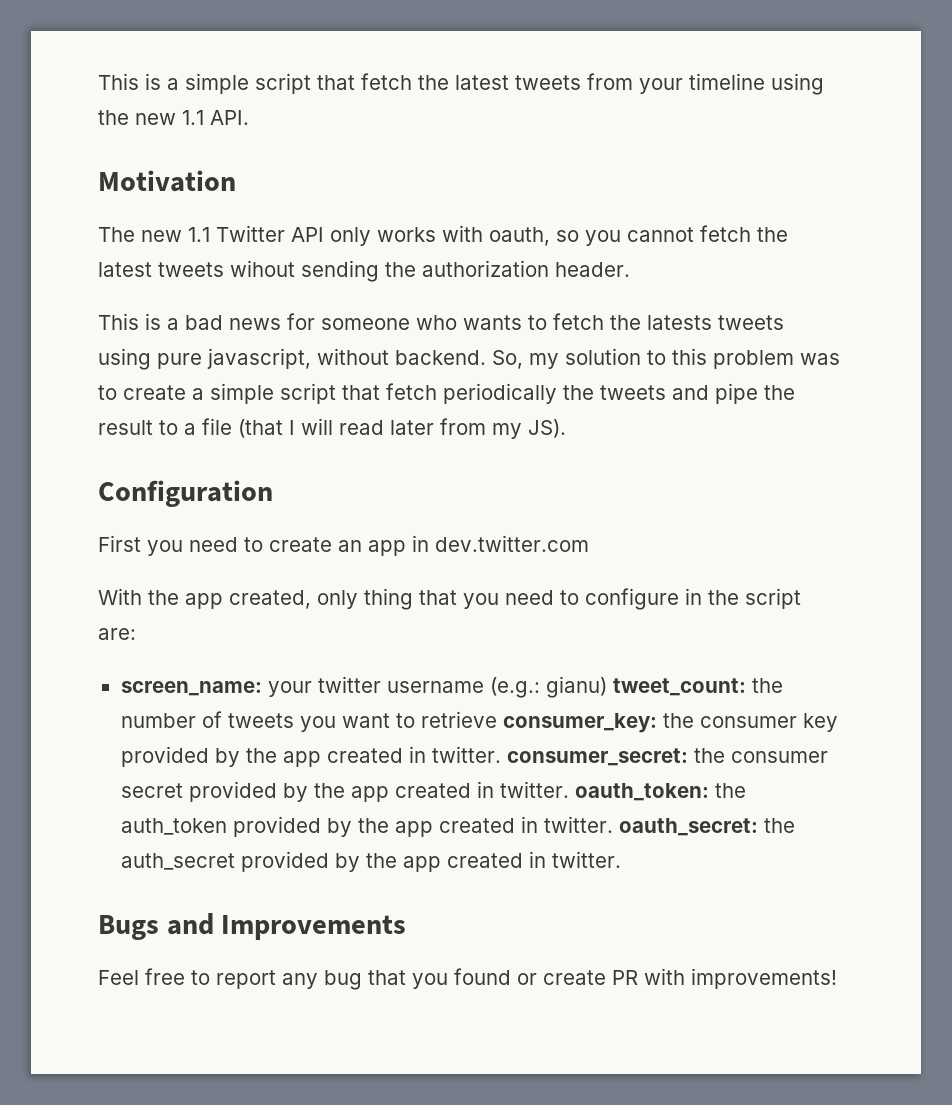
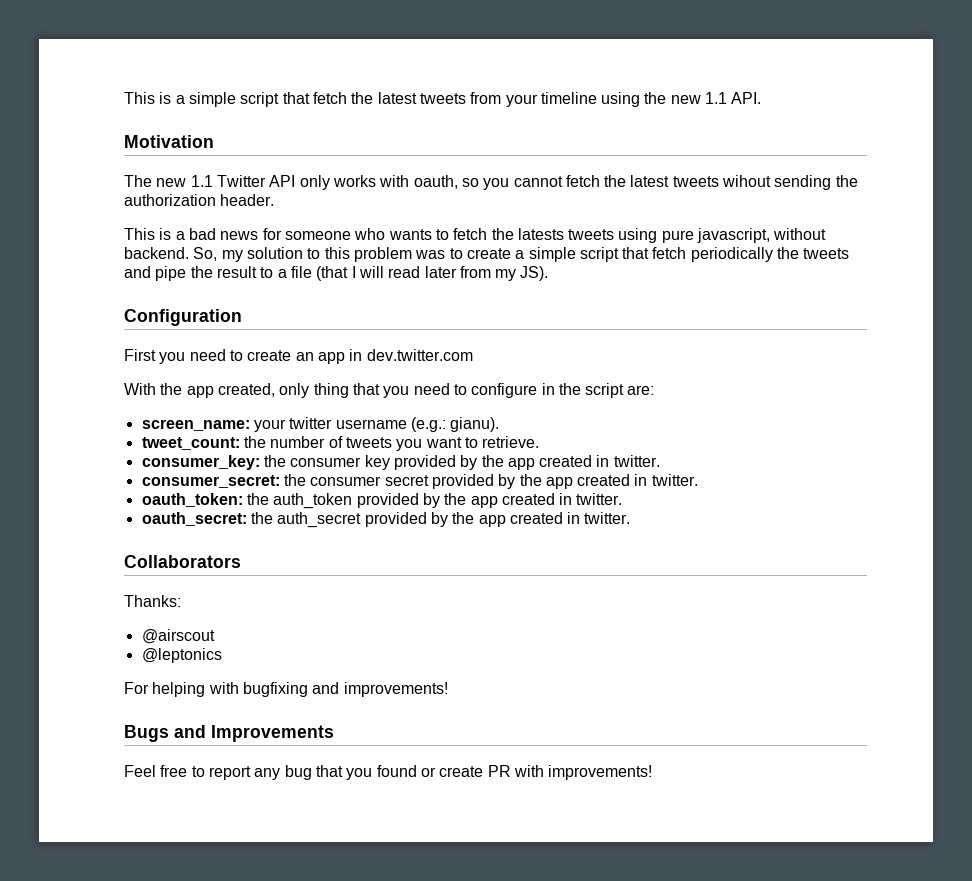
[545,676,607,698] gianu) -> [450,417,500,432] gianu). //
[420,711,497,728] retrieve -> [482,436,540,448] retrieve. //
(501, 754) none -> (660, 461) //
(569, 789) none -> (698, 480) //
(613, 824) none -> (623, 499) //
(621, 859) none -> [124,555,241,568] [124,595,181,607] [141,629,215,644] [141,648,222,663] [124,682,448,697] // Collaborators // Thanks: // @airscout // @leptonics // For helping with bugfixing and improvements!

